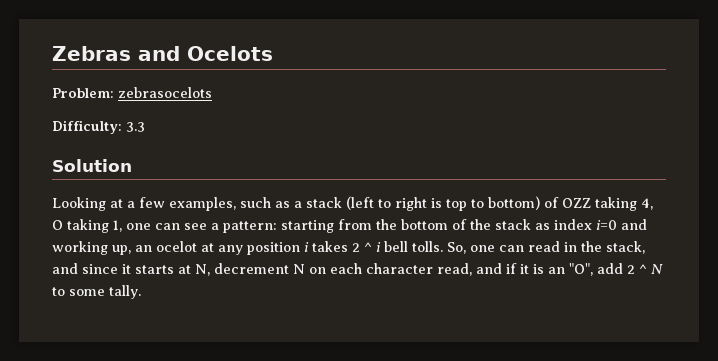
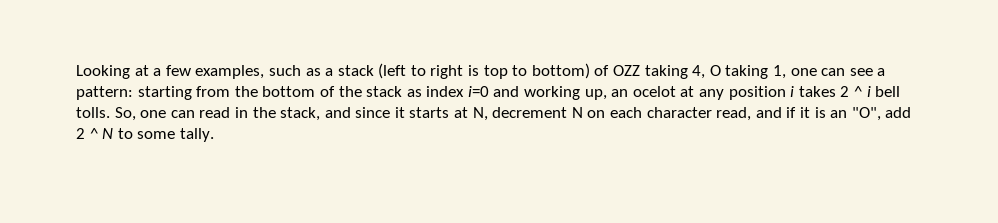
[52,46,273,61] [52,87,212,98] [52,120,145,134] [52,159,132,172] Zebras and Ocelots // Problem: zebrasocelots // Difficulty: 3.3 // Solution // -> (76, 72) none

